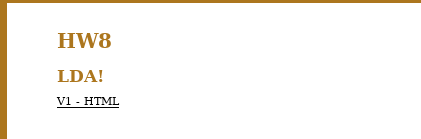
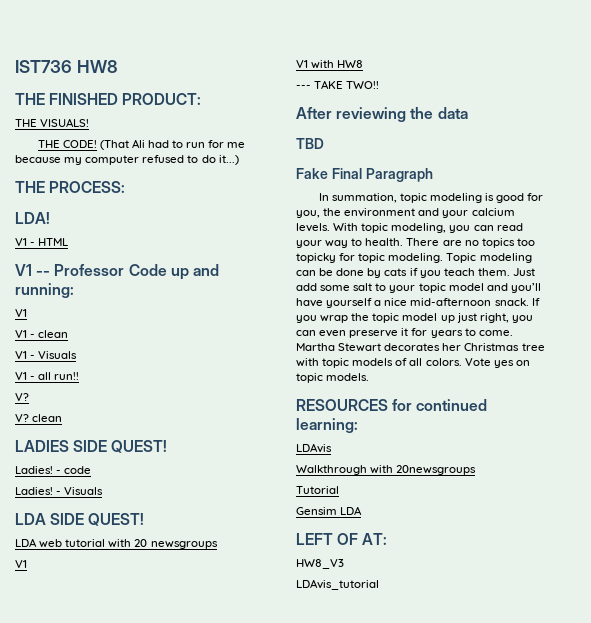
[57,33,112,48] [57,70,104,82] [56,97,120,105] HW8 // LDA! // V1 - HTML -> [15,60,118,73] [15,93,202,105] [15,118,90,127] [37,139,246,150] [15,155,239,165] [15,181,126,193] [15,212,50,224] [15,238,69,246] [15,264,219,280] [15,283,74,298] [15,309,27,317] [15,330,69,338] [15,351,78,359] [15,372,80,380] [15,393,29,401] [15,414,63,422] [15,440,168,453] [15,466,92,474] [15,487,104,495] [15,513,145,526] [15,538,218,549] [15,560,27,568] [296,60,364,69] [296,80,380,89] [296,107,468,122] [296,138,324,149] [296,168,433,182] [318,193,544,203] [296,208,515,218] [296,223,523,233] [296,238,535,248] [296,253,532,263] [296,268,535,278] [296,283,541,293] [296,298,540,308] [296,313,533,323] [296,328,513,338] [296,343,545,352] [296,358,530,368] [296,373,370,383] [296,399,488,411] [296,418,358,433] [296,443,332,453] [296,465,477,475] [296,486,339,494] [296,506,363,515] [296,533,388,545] [296,559,344,569] [296,579,379,590] IST736 HW8 // THE FINISHED PRODUCT: // THE VISUALS! // THE CODE! (That Ali had to run for me because my computer refused to do it...) // THE PROCESS: // LDA! // V1 - HTML // V1 -- Professor Code up and running: // V1 // V1 - clean // V1 - Visuals // V1 - all run!! // V? // V? clean // LADIES SIDE QUEST! // Ladies! - code // Ladies! - Visuals // LDA SIDE QUEST! // LDA web tutorial with 20 newsgroups // V1 // V1 with HW8 // --- TAKE TWO!! // After reviewing the data // TBD // Fake Final Paragraph // In summation, topic modeling is good for you, the environment and your calcium levels. With topic modeling, you can read your way to health. There are no topics too topicky for topic modeling. Topic modeling can be done by cats if you teach them. Just add some salt to your topic model and you’ll have yourself a nice mid-afternoon snack. If you wrap the topic model up just right, you can even preserve it for years to come. Martha Stewart decorates her Christmas tree with topic models of all colors. Vote yes on topic models. // RESOURCES for continued learning: // LDAvis // Walkthrough with 20newsgroups // Tutorial // Gensim LDA // LEFT OF AT: // HW8_V3 // LDAvis_tutorial

